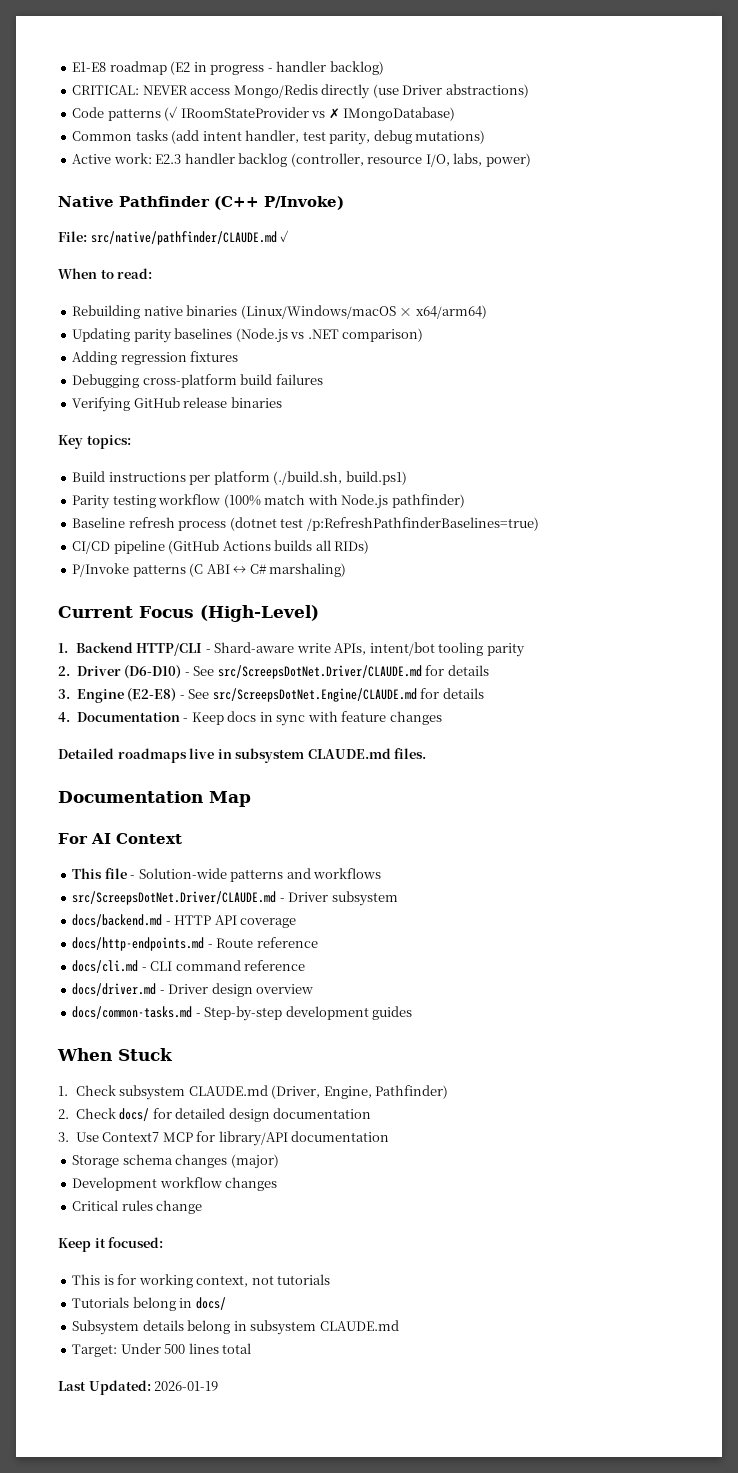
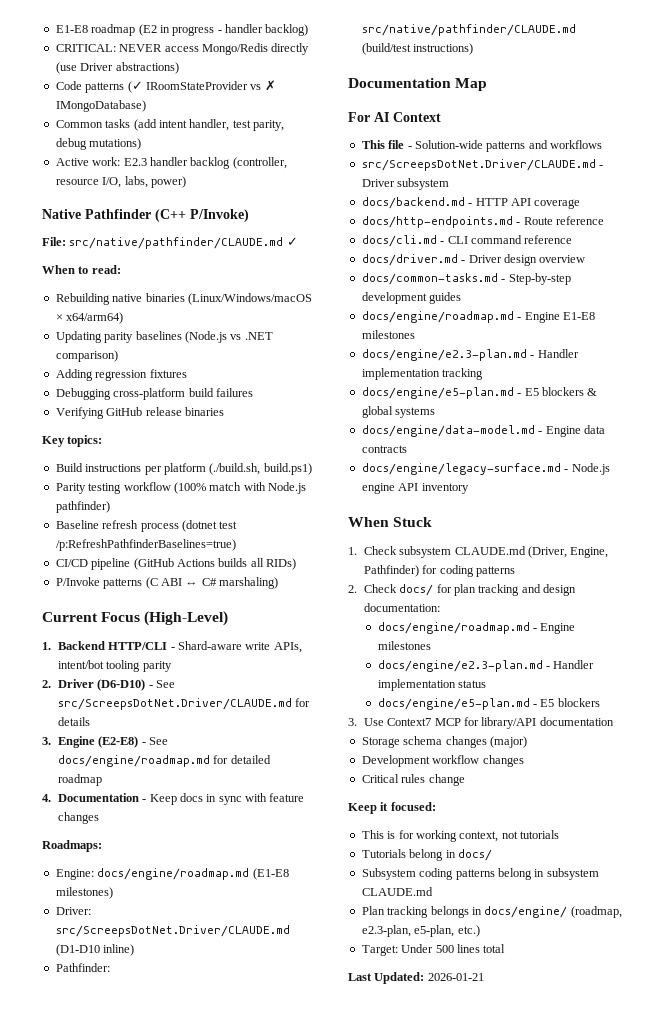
[212,688,484,702] src/ScreepsDotNet.Engine/CLAUDE.md for details -> [57,755,271,767] [57,774,102,786] docs/engine/roadmap.md for detailed roadmap
[58,748,427,763] Detailed roadmaps live in subsystem CLAUDE.md files. -> [42,840,102,852] [55,868,289,880] [55,887,113,899] [55,907,91,915] [55,925,290,937] [55,944,135,956] [55,963,110,972] [361,24,576,36] [361,43,474,55] Roadmaps: // Engine: docs/engine/roadmap.md (E1-E8 milestones) // Driver: src/ScreepsDotNet.Driver/CLAUDE.md (D1-D10 inline) // Pathfinder: src/native/pathfinder/CLAUDE.md (build/test instructions)
(413, 1013) none -> [361,311,595,323] [361,330,415,339] [361,349,579,361] [361,368,484,380] [361,387,598,399] [361,406,436,418] [361,425,605,437] [361,445,407,453] [361,463,610,475] [361,483,469,494] // docs/engine/roadmap.md - Engine E1-E8 milestones // docs/engine/e2.3-plan.md - Handler implementation tracking // docs/engine/e5-plan.md - E5 blockers & global systems // docs/engine/data-model.md - Engine data contracts // docs/engine/legacy-surface.md - Node.js engine API inventory
(449, 1092) none -> [422,565,515,577] for coding patterns
[175,1108,372,1122] detailed design documentation -> [453,584,577,596] [363,603,440,612] [377,622,576,634] [377,641,431,650] [377,660,595,672] [377,679,486,691] [377,698,600,710] plan tracking and design documentation: // docs/engine/roadmap.md - Engine milestones // docs/engine/e2.3-plan.md - Handler implementation status // docs/engine/e5-plan.md - E5 blockers
[142,1320,184,1331] details -> [419,868,495,880] coding patterns
(399, 1325) none -> [361,906,622,918] [361,925,480,937] // Plan tracking belongs in docs/engine/ (roadmap, e2.3-plan, e5-plan, etc.)
[154,1381,219,1391] 2026-01-19 -> [427,973,484,981] 2026-01-21

